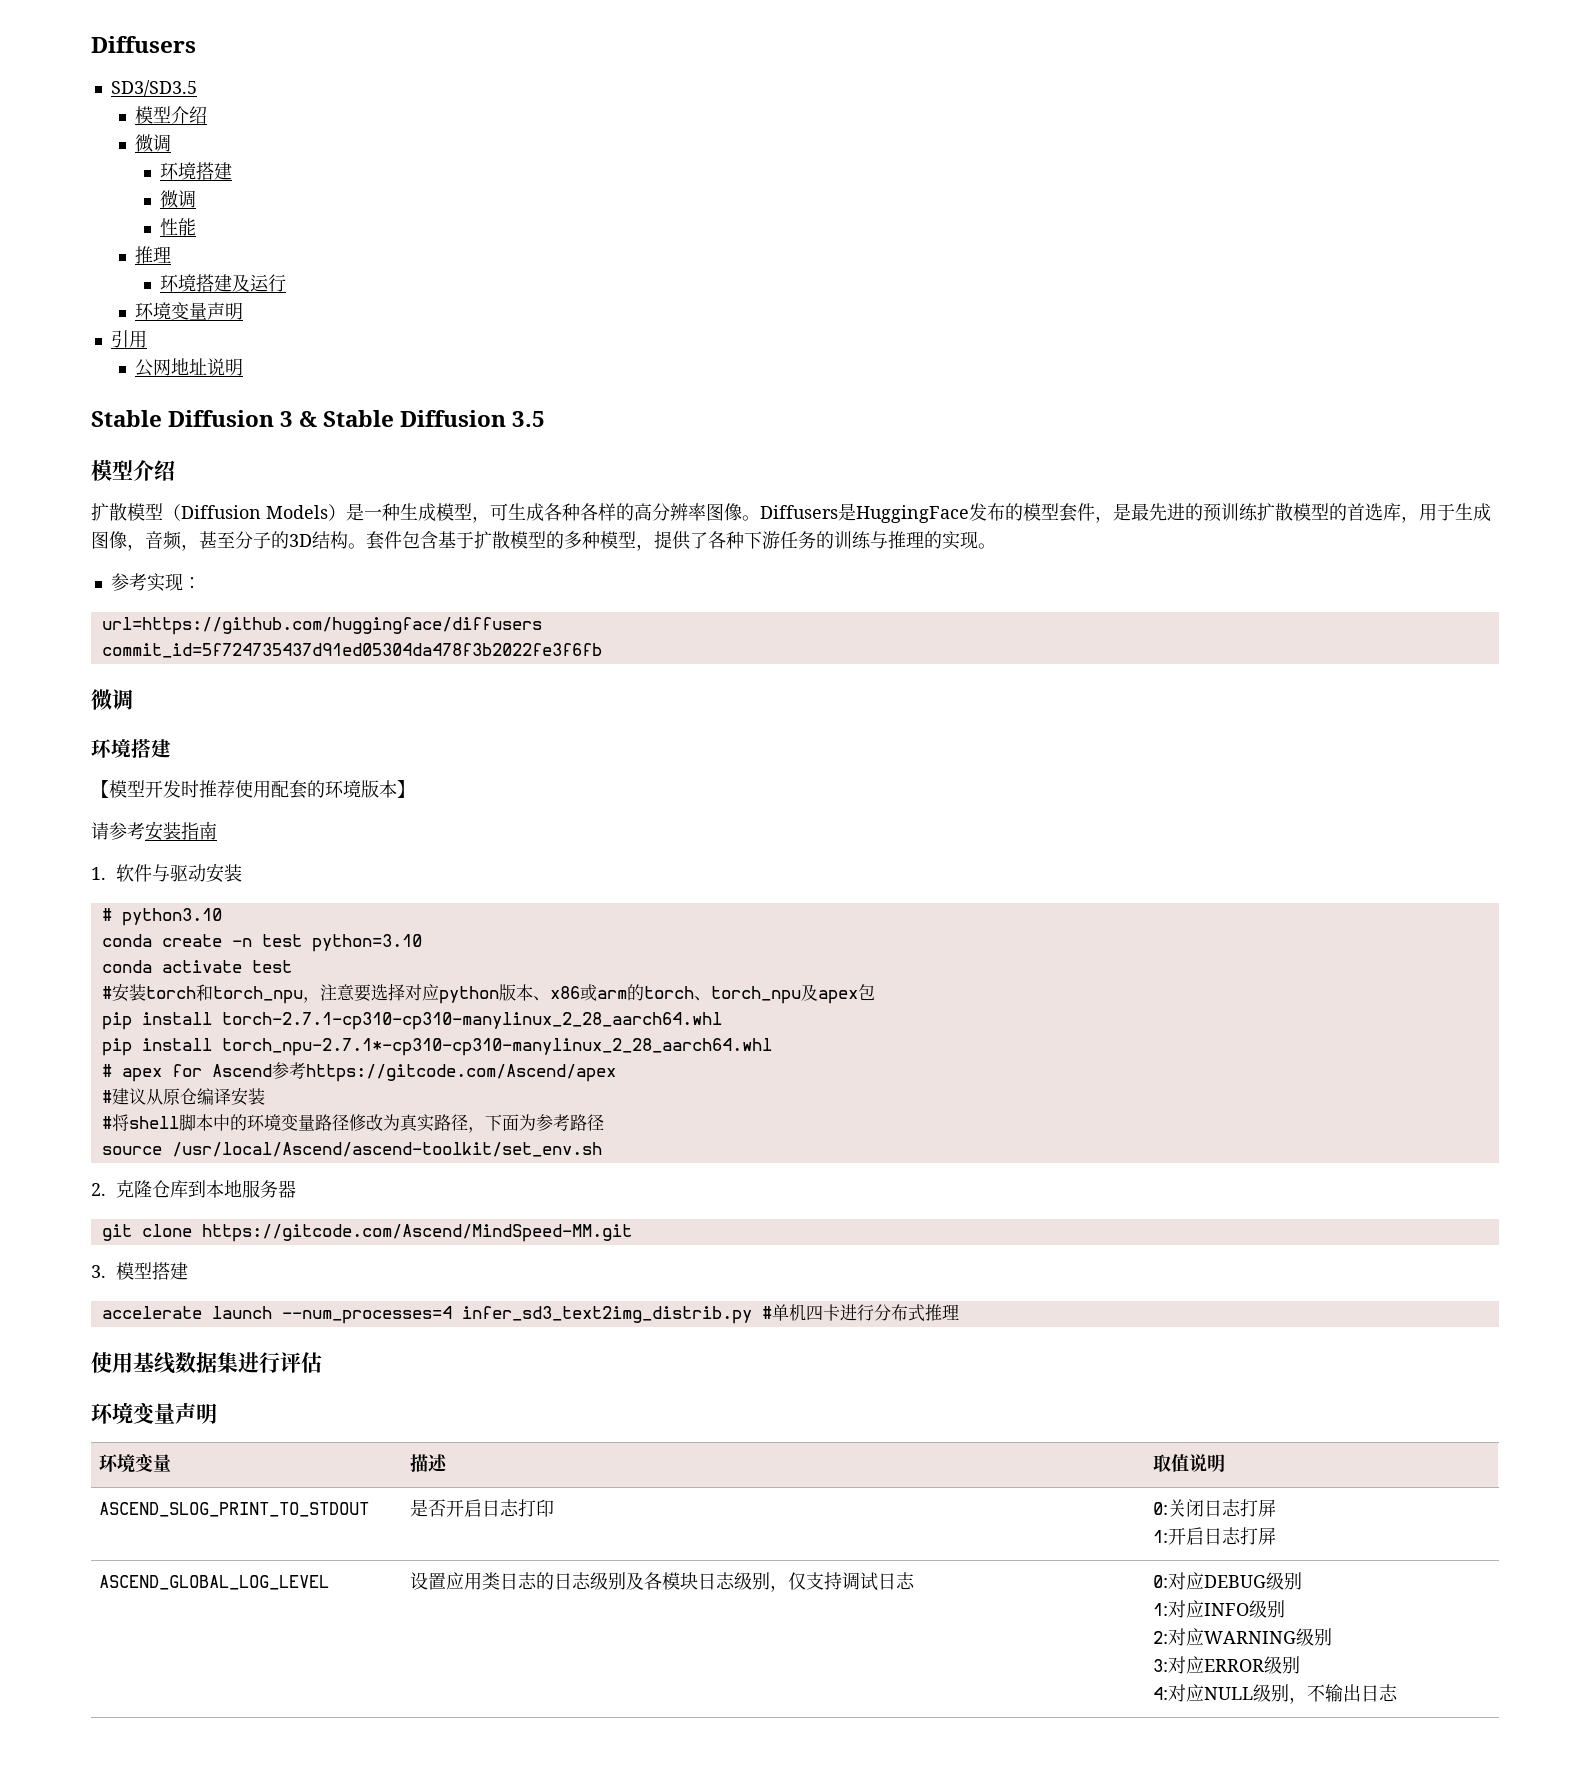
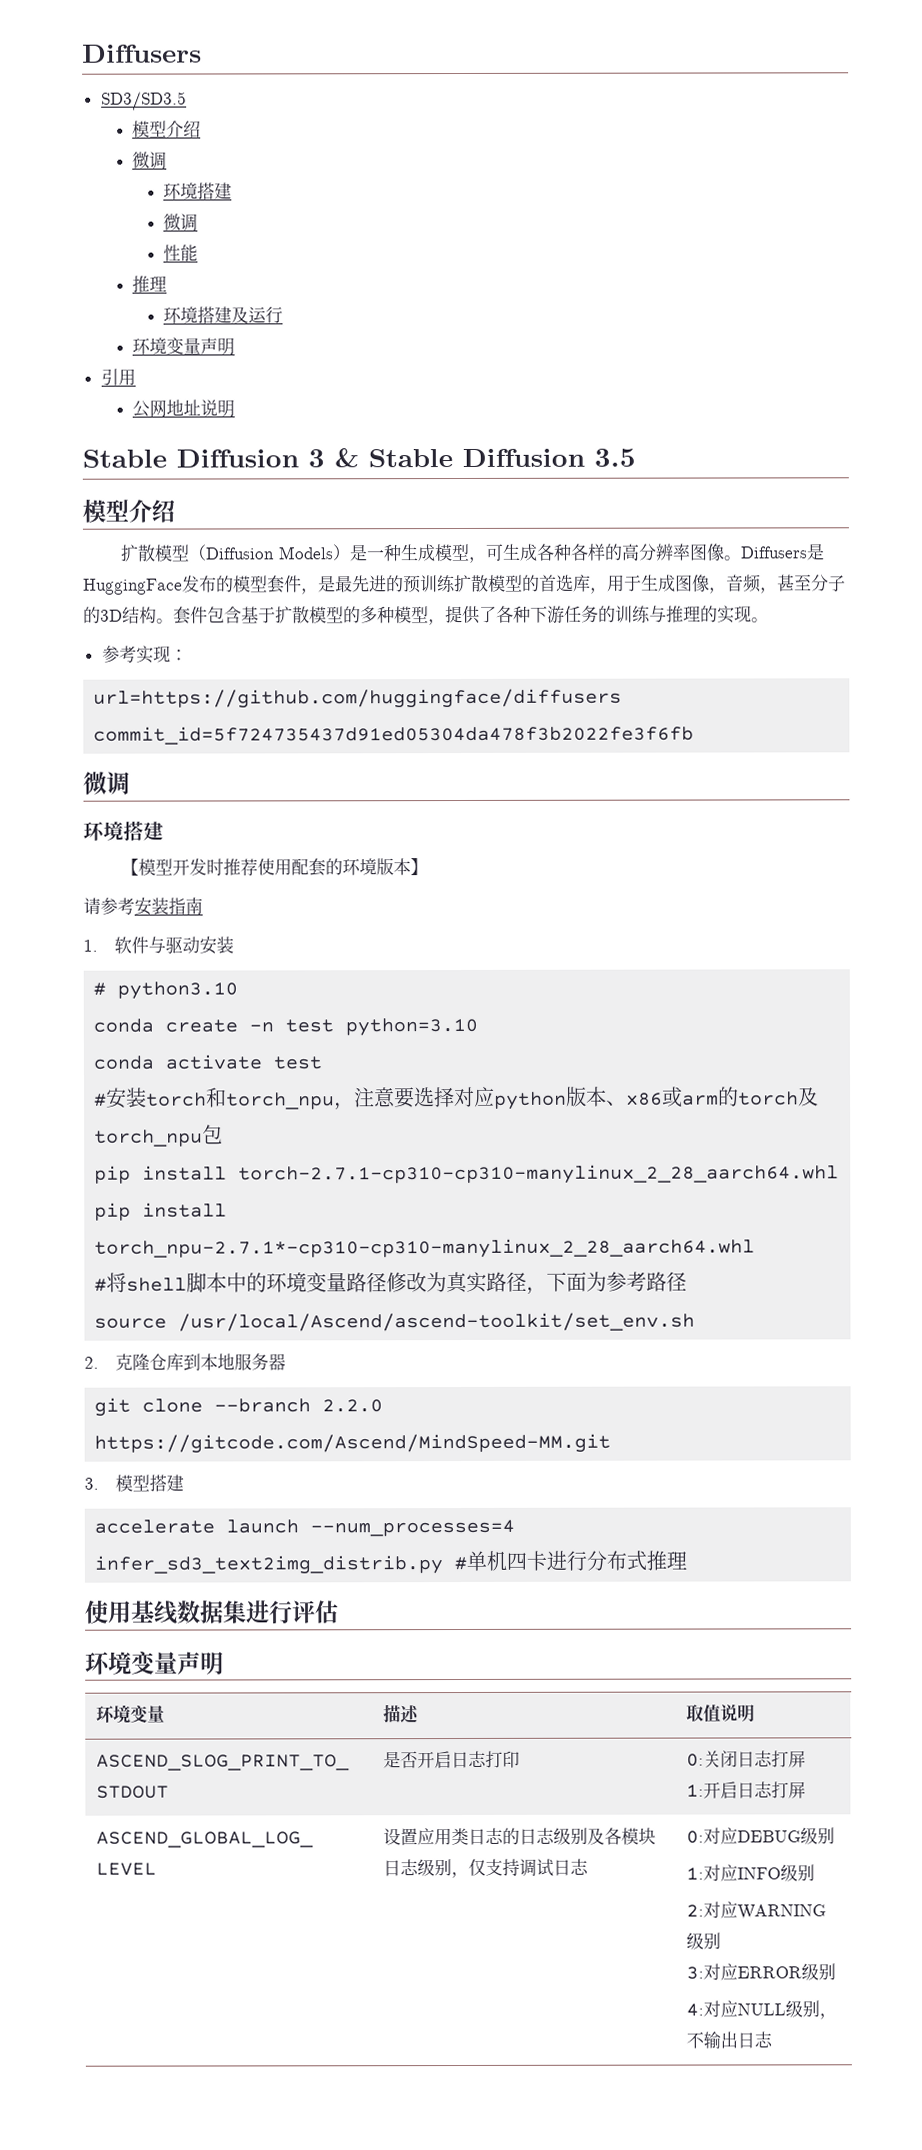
[693,984,858,1004] 、torch_npu及apex -> [798,1087,820,1107] [94,1129,204,1147] 及torch_npu
[101,1062,616,1082] [101,1088,265,1106] // # apex for Ascend参考https://gitcode.com/Ascend/apex // #建议从原仓编译安装 -> (756, 1248) none
(192, 1230) none -> [214,1398,384,1413] --branch 2.2.0

